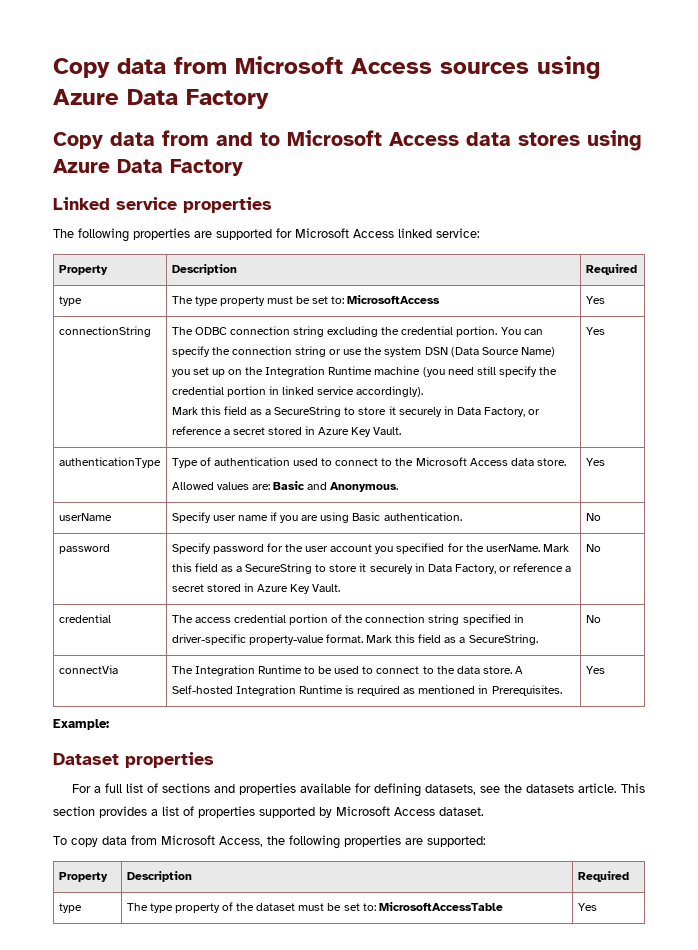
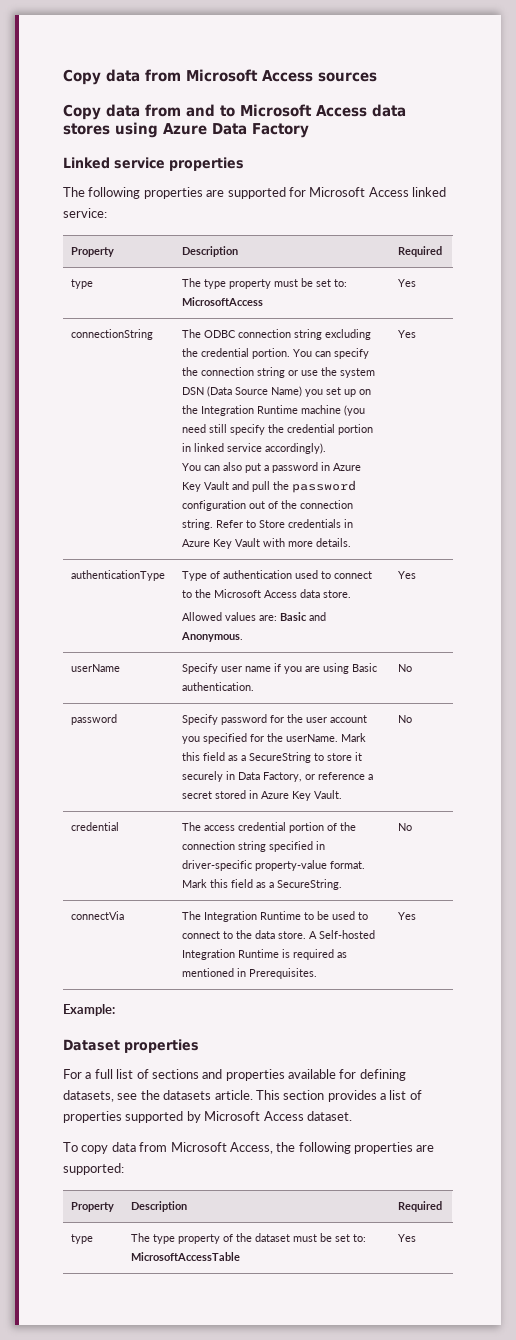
[537,56,600,79] [53,89,269,109] using Azure Data Factory -> (377, 77) none
[171,406,541,417] [171,426,402,437] Mark this field as a SecureString to store it securely in Data Factory, or reference a secret stored in Azure Key Vault. -> [182,462,362,473] [182,480,357,493] [182,500,354,511] [182,519,354,530] [182,538,352,549] You can also put a password in Azure Key Vault and pull the password configuration out of the connection string. Refer to Store credentials in Azure Key Vault with more details.

